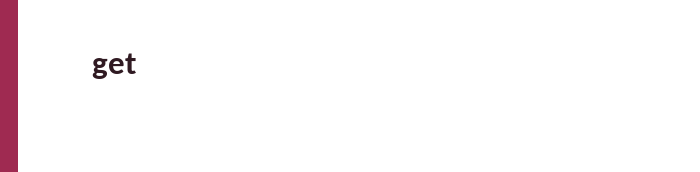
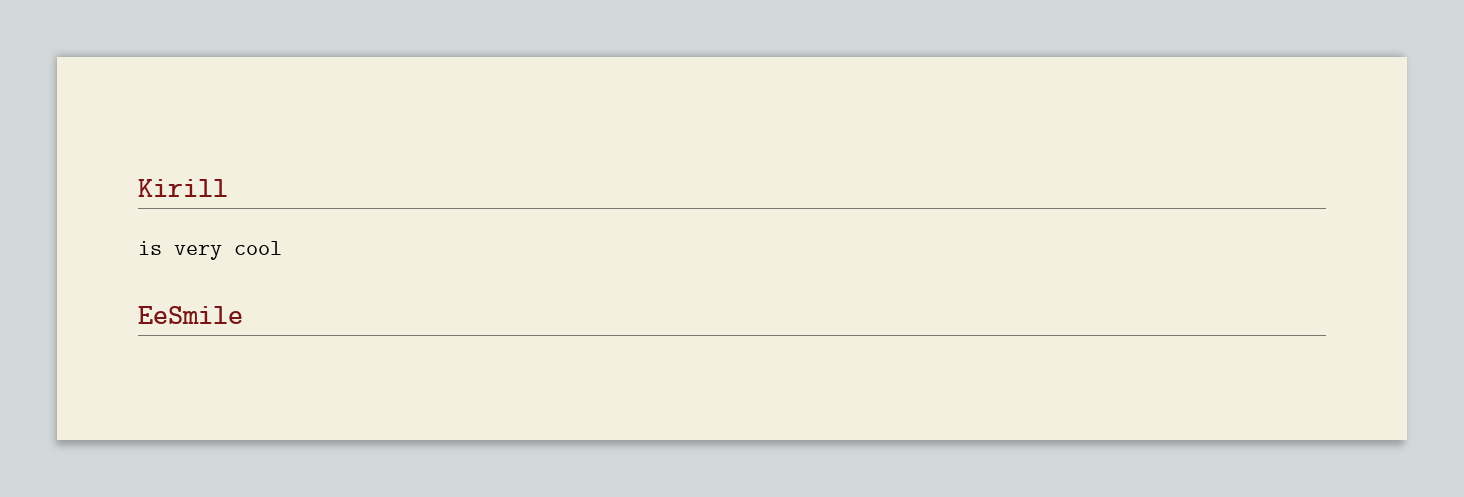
[92,53,136,79] get -> [138,179,228,197] [138,241,282,260] [138,306,243,324] Kirill // is very cool // EeSmile

